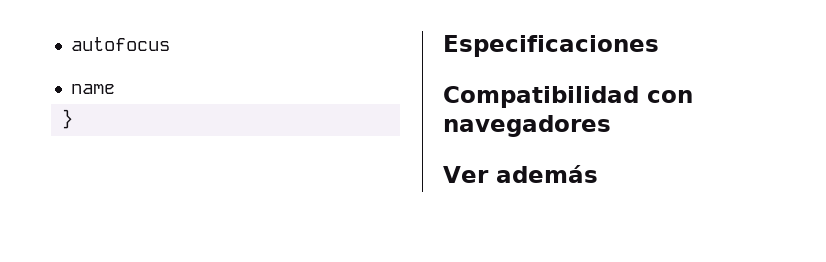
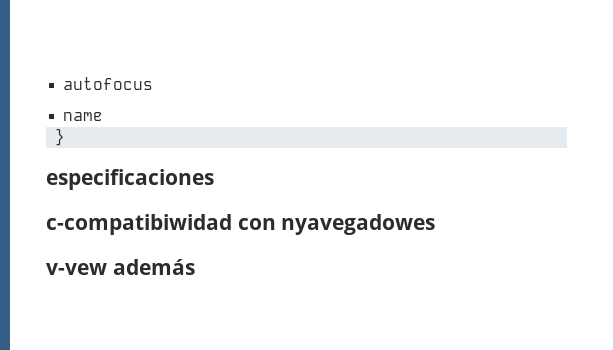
[443,35,659,57] [443,86,693,108] [443,115,611,137] [443,166,489,183] Especificaciones // Compatibilidad con navegadores // Ver -> [46,169,214,190] [46,214,436,235] [46,263,107,275] especificaciones // c-compatibiwidad con nyavegadowes // v-vew

